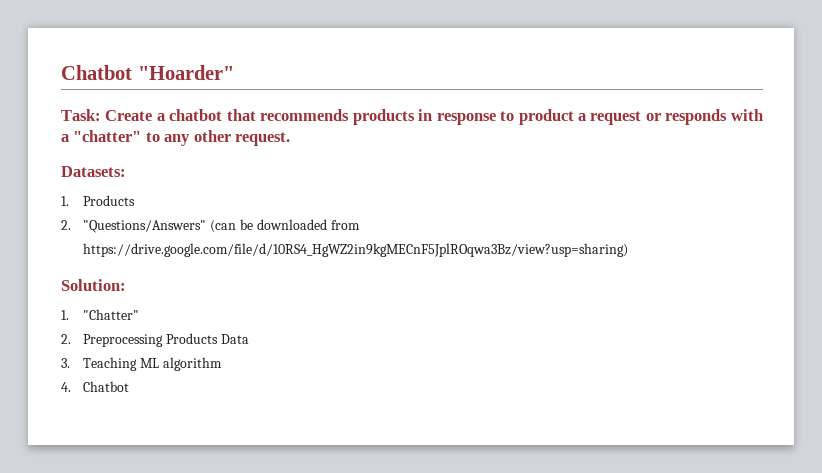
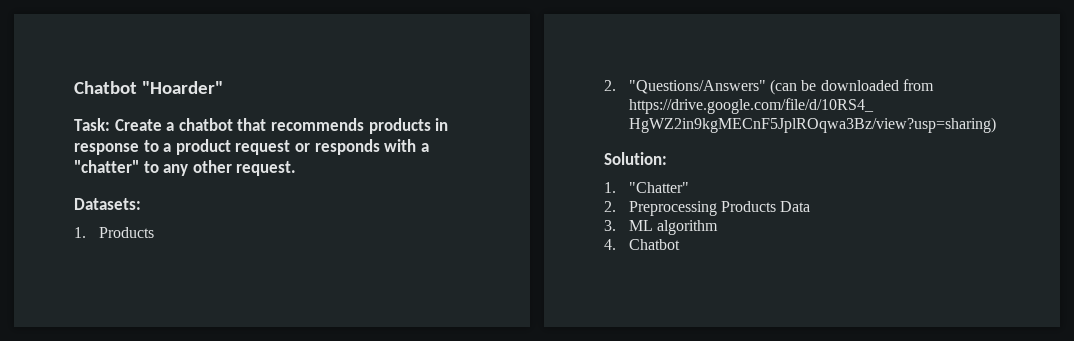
[518,109,587,125] product a -> [163,139,231,155] a product
[83,357,138,371] Teaching -> (616, 225) none

